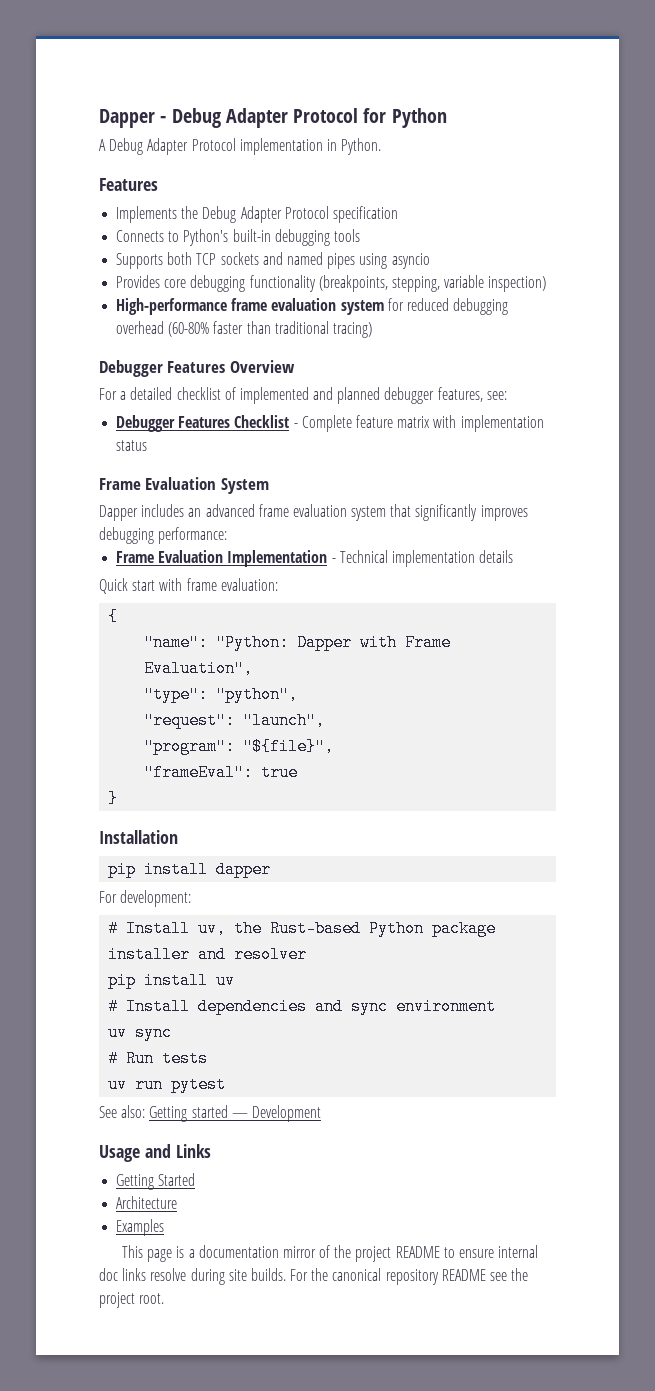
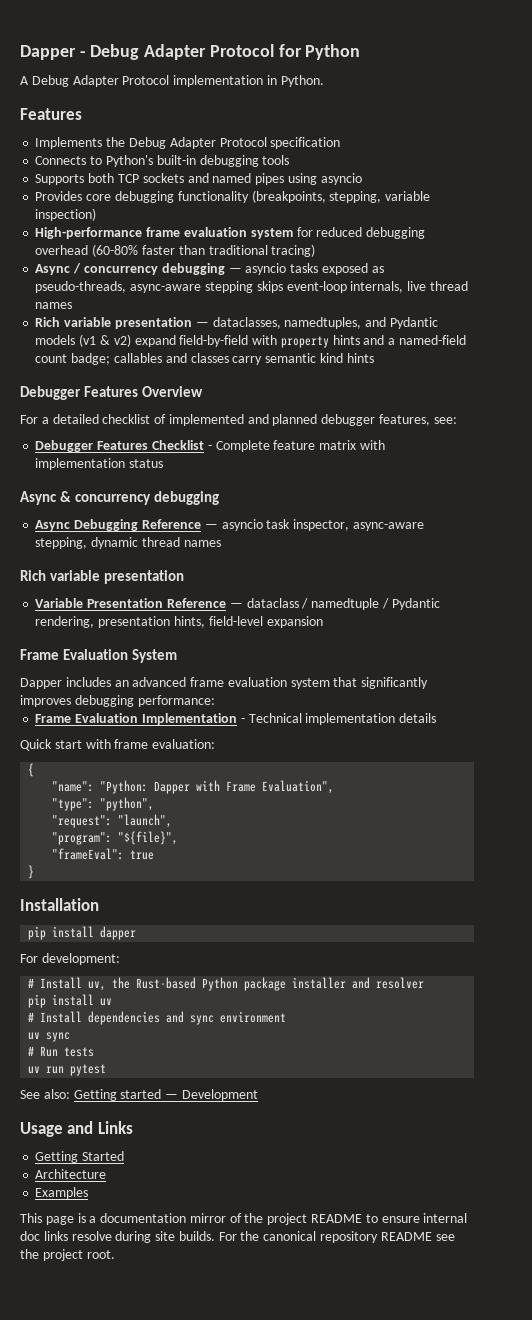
(372, 330) none -> [35,263,384,275] [35,281,468,293] [35,302,73,309] [35,317,438,329] [35,334,466,348] [35,353,374,365] // Async / concurrency debugging — asyncio tasks exposed as pseudo-threads, async-aware stepping skips event-loop internals, live thread names // Rich variable presentation — dataclasses, namedtuples, and Pydantic models (v1 & v2) expand field-by-field with property hints and a named-field count badge; callables and classes carry semantic kind hints
(148, 445) none -> [20,491,220,505] [35,519,424,531] [35,537,221,549] [20,570,185,584] [35,598,440,610] [35,616,323,628] // Async & concurrency debugging // Async Debugging Reference — asyncio task inspector, async-aware stepping, dynamic thread names // Rich variable presentation // Variable Presentation Reference — dataclass / namedtuple / Pydantic rendering, presentation hints, field-level expansion

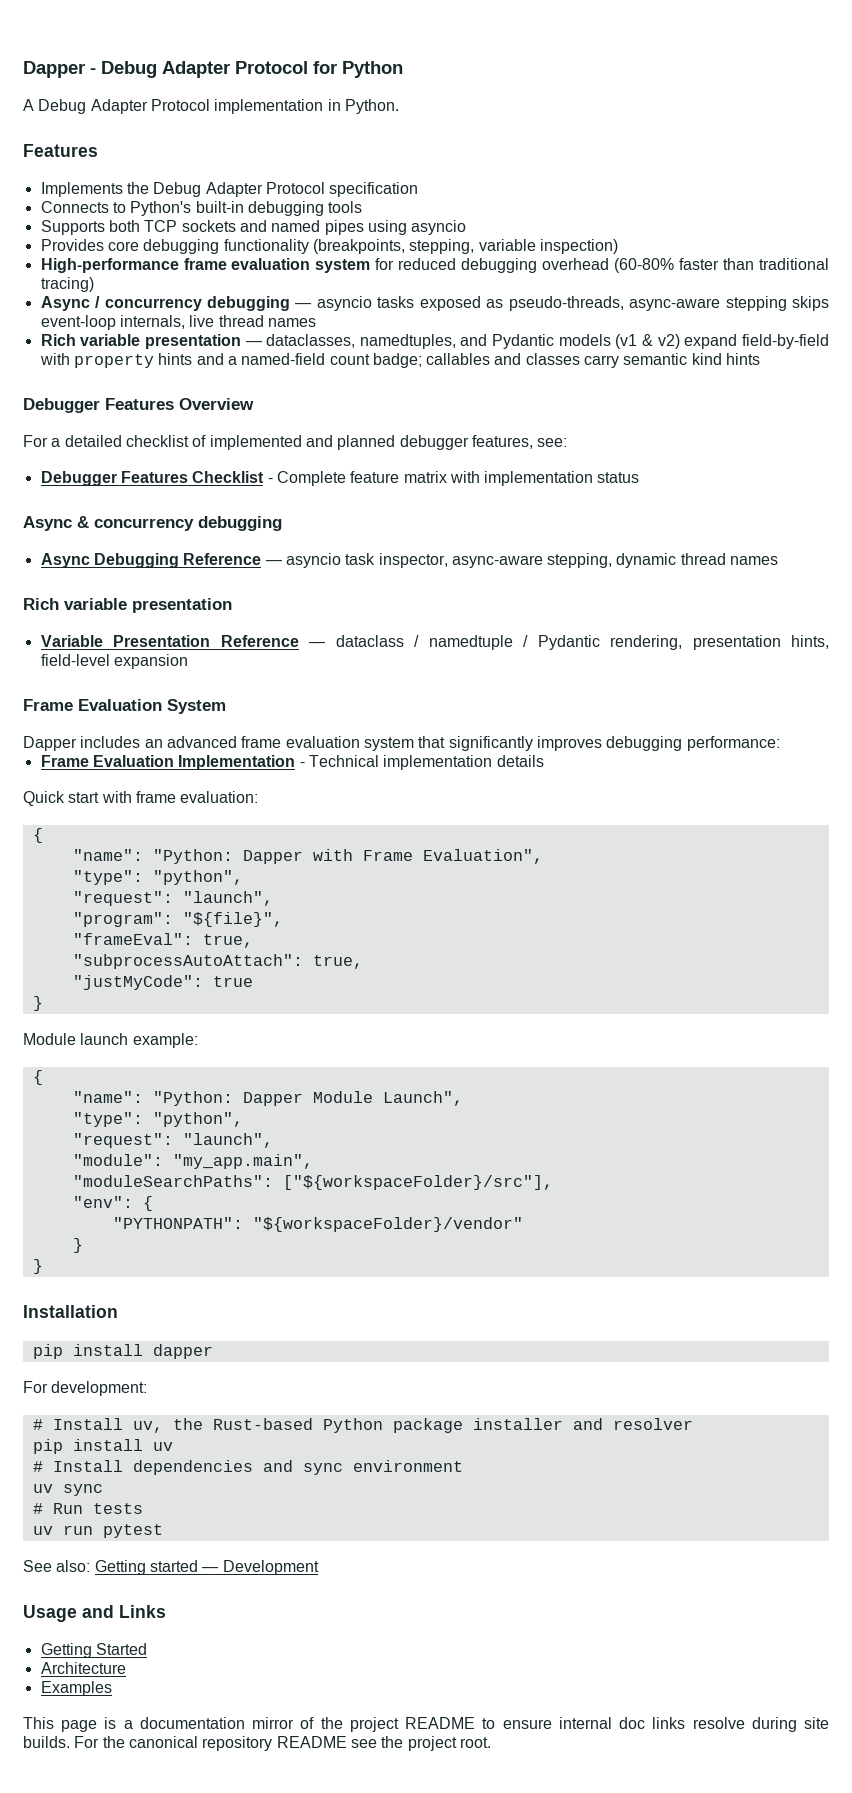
[130,850,155,860] true -> [202,934,253,948] [72,954,363,969] [72,975,253,990] [32,996,43,1011] [23,1033,198,1048] [32,1070,43,1085] [72,1091,463,1106] [72,1112,243,1127] [72,1133,273,1148] [72,1154,313,1169] [72,1175,553,1190] [72,1196,153,1211] [112,1217,523,1232] [72,1238,83,1253] true, // "subprocessAutoAttach": true, // "justMyCode": true // } // Module launch example: // { // "name": "Python: Dapper Module Launch", // "type": "python", // "request": "launch", // "module": "my_app.main", // "moduleSearchPaths": ["${workspaceFolder}/src"], // "env": { // "PYTHONPATH": "${workspaceFolder}/vendor" // }

